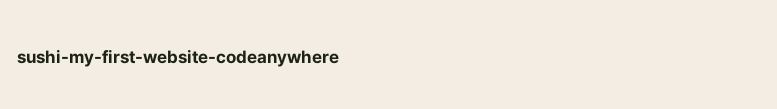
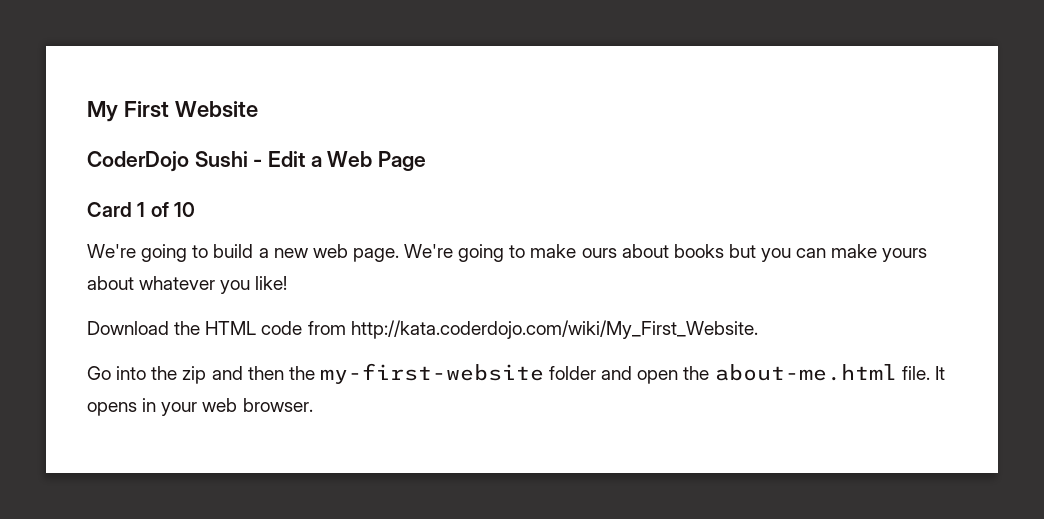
[17,49,339,67] sushi-my-first-website-codeanywhere -> [87,101,258,122] [87,151,427,172] [87,202,196,217] [87,244,928,262] [87,276,288,294] [87,320,758,339] [87,363,945,384] [87,398,313,416] My First Website // CoderDojo Sushi - Edit a Web Page // Card 1 of 10 // We're going to build a new web page. We're going to make ours about books but you can make yours about whatever you like! // Download the HTML code from http://kata.coderdojo.com/wiki/My_First_Website. // Go into the zip and then the my-first-website folder and open the about-me.html file. It opens in your web browser.

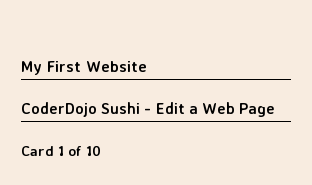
[87,244,928,262] [87,276,288,294] [87,320,758,339] [87,363,945,384] [87,398,313,416] // We're going to build a new web page. We're going to make ours about books but you can make yours about whatever you like! // Download the HTML code from http://kata.coderdojo.com/wiki/My_First_Website. // Go into the zip and then the my-first-website folder and open the about-me.html file. It opens in your web browser. -> (101, 150) none

